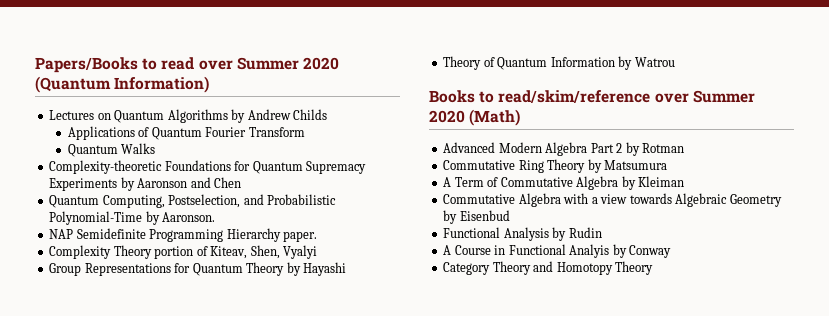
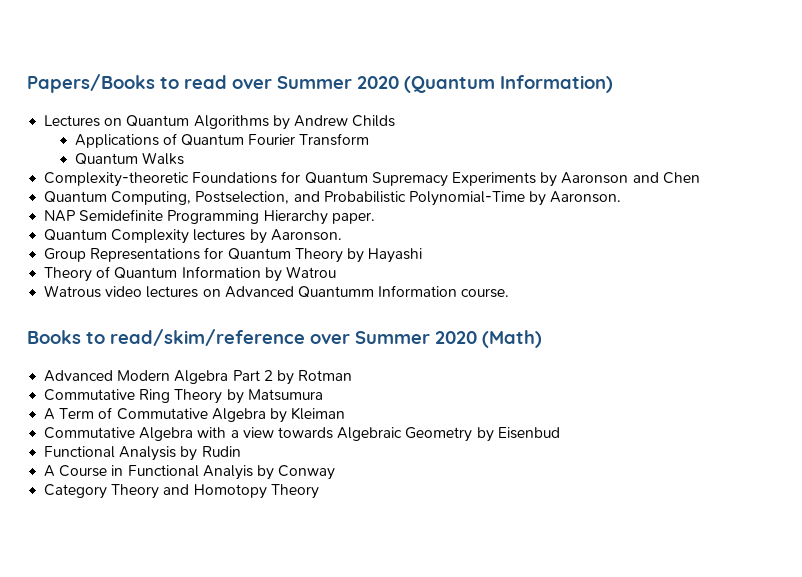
[49,245,318,259] Complexity Theory portion of Kiteav, Shen, Vyalyi -> [44,229,342,244] Quantum Complexity lectures by Aaronson.
(675, 62) none -> [44,285,510,298] // Watrous video lectures on Advanced Quantumm Information course.

